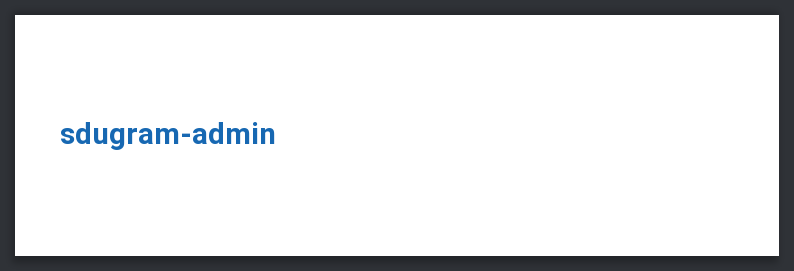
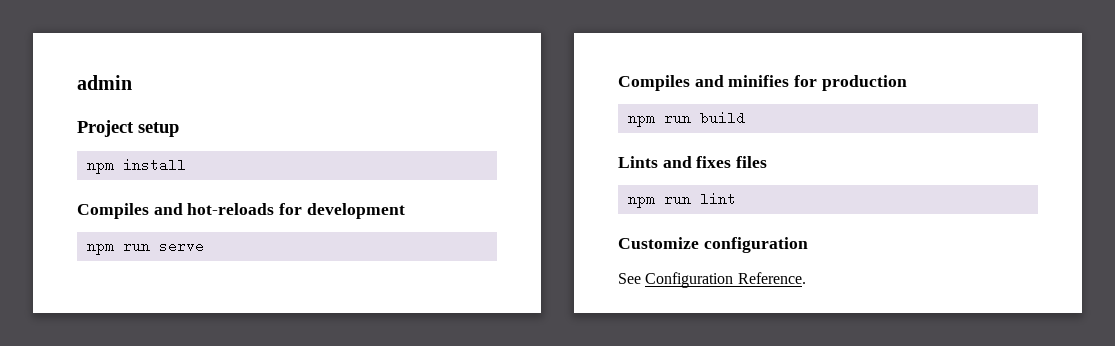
[60,122,276,150] sdugram-admin -> [77,75,132,90] [77,120,179,137] [86,158,186,174] [77,203,405,219] [86,239,204,255] [618,75,907,91] [627,111,745,127] [618,156,768,168] [627,193,736,208] [618,237,808,253] [618,272,806,288] admin // Project setup // npm install // Compiles and hot-reloads for development // npm run serve // Compiles and minifies for production // npm run build // Lints and fixes files // npm run lint // Customize configuration // See Configuration Reference.

